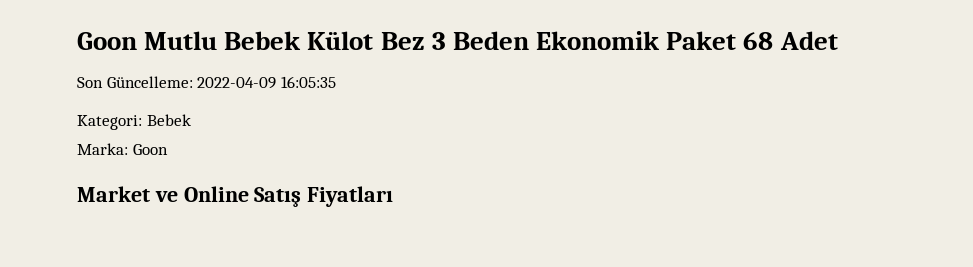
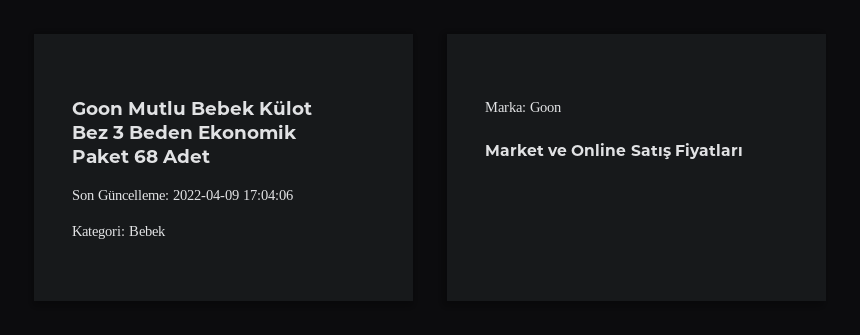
[280,76,336,88] 16:05:35 -> [243,190,293,200] 17:04:06

